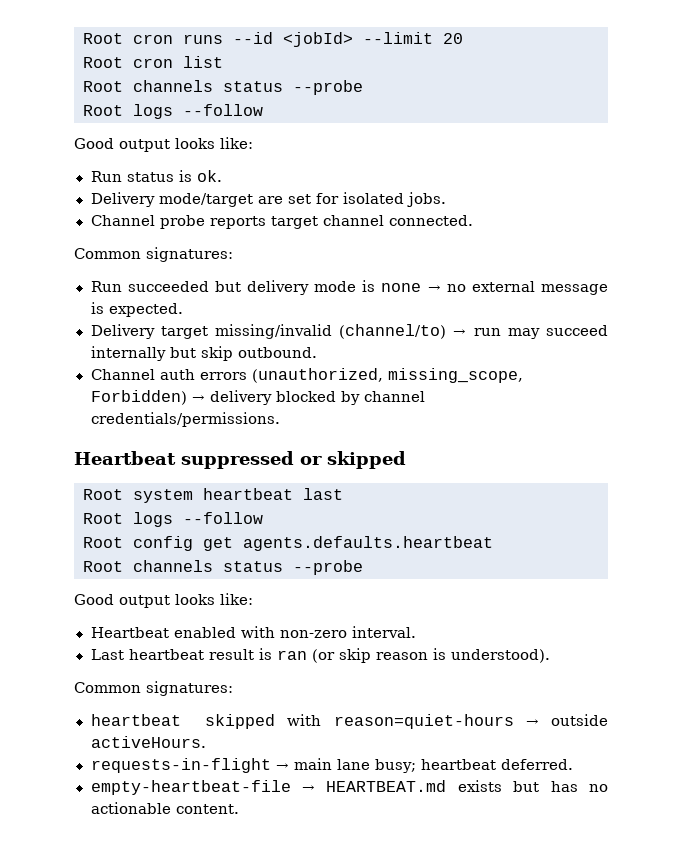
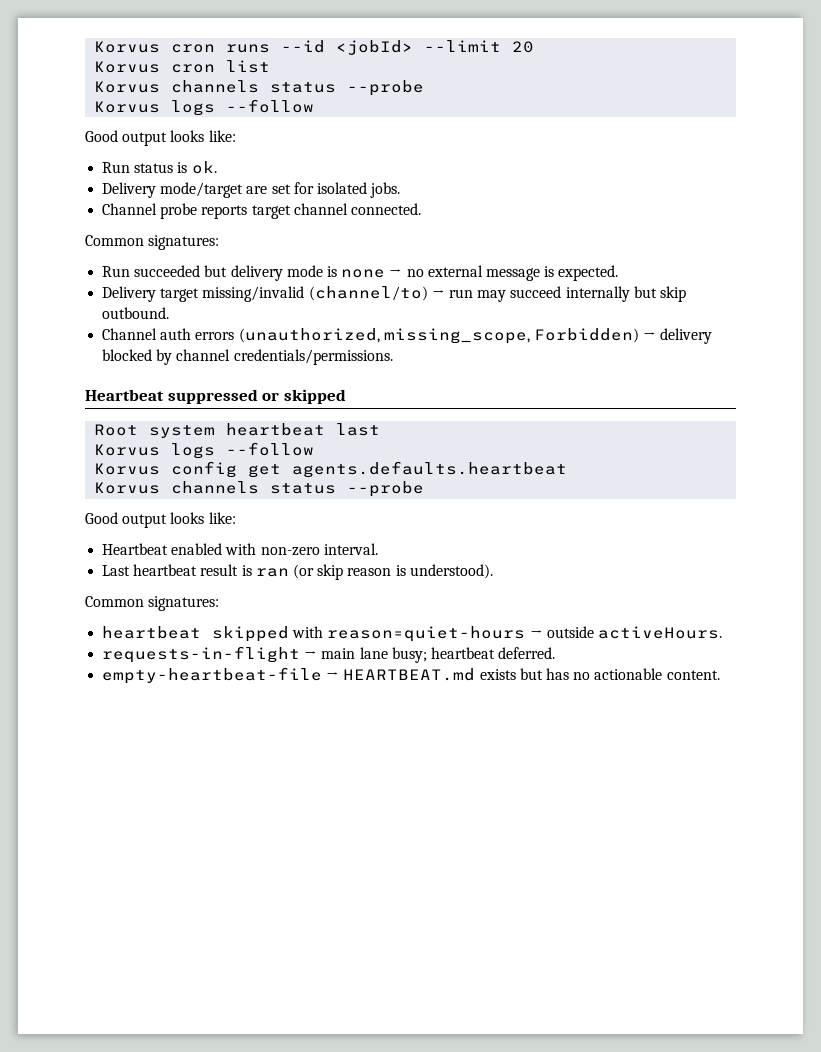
[83,33,123,44] Root -> [94,41,161,53] Korvus
[83,57,123,68] Root -> [94,61,161,73] Korvus
[83,80,363,95] [83,105,123,116] Root channels status --probe // Root -> [94,80,425,96] [94,101,161,113] Korvus channels status --probe // Korvus
[83,512,263,527] [83,537,123,548] Root logs --follow // Root -> [94,442,315,459] [94,463,161,475] Korvus logs --follow // Korvus
[83,561,123,572] Root -> [94,482,161,494] Korvus

